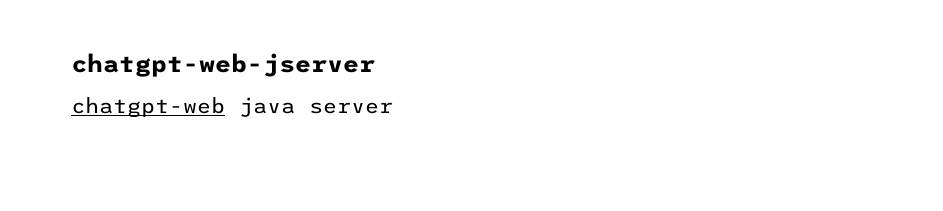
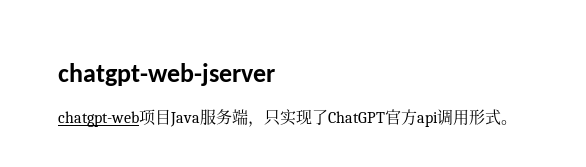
[239,97,393,117] java server -> [139,109,517,127] 项目Java服务端，只实现了ChatGPT官方api调用形式。

